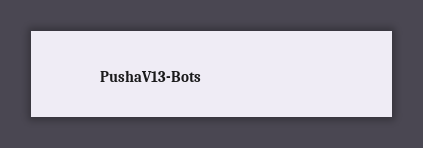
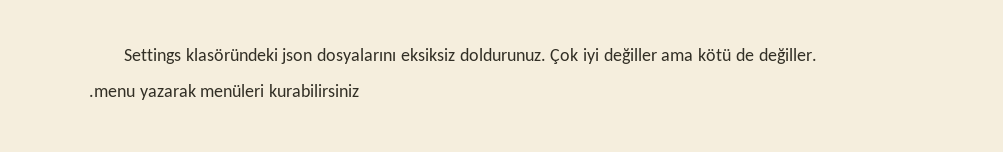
[100,70,201,82] PushaV13-Bots -> [123,48,817,64] [89,84,360,100] Settings klasöründeki json dosyalarını eksiksiz doldurunuz. Çok iyi değiller ama kötü de değiller. // .menu yazarak menüleri kurabilirsiniz

